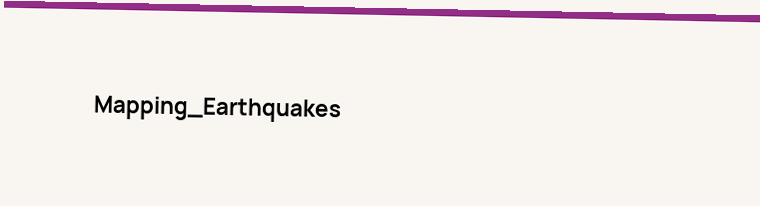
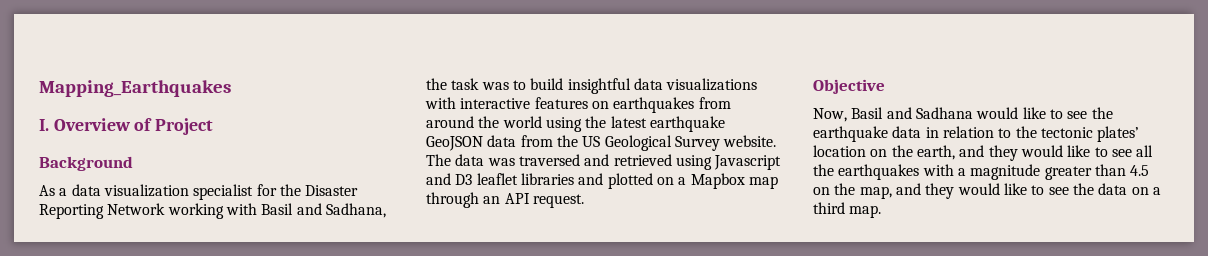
(342, 109) none -> [39,118,214,135] [39,156,133,171] [39,184,359,200] [39,203,386,219] [426,78,758,94] [425,97,731,113] [426,116,725,132] [426,135,777,151] [426,154,782,170] [426,173,778,189] [426,192,584,208] [813,79,885,94] [813,107,1113,122] [813,126,1140,142] [813,145,1154,161] [813,164,1150,180] [813,183,1161,199] [813,202,882,218] // I. Overview of Project // Background // As a data visualization specialist for the Disaster Reporting Network working with Basil and Sadhana, the task was to build insightful data visualizations with interactive features on earthquakes from around the world using the latest earthquake GeoJSON data from the US Geological Survey website. The data was traversed and retrieved using Javascript and D3 leaflet libraries and plotted on a Mapbox map through an API request. // Objective // Now, Basil and Sadhana would like to see the earthquake data in relation to the tectonic plates’ location on the earth, and they would like to see all the earthquakes with a magnitude greater than 4.5 on the map, and they would like to see the data on a third map.

